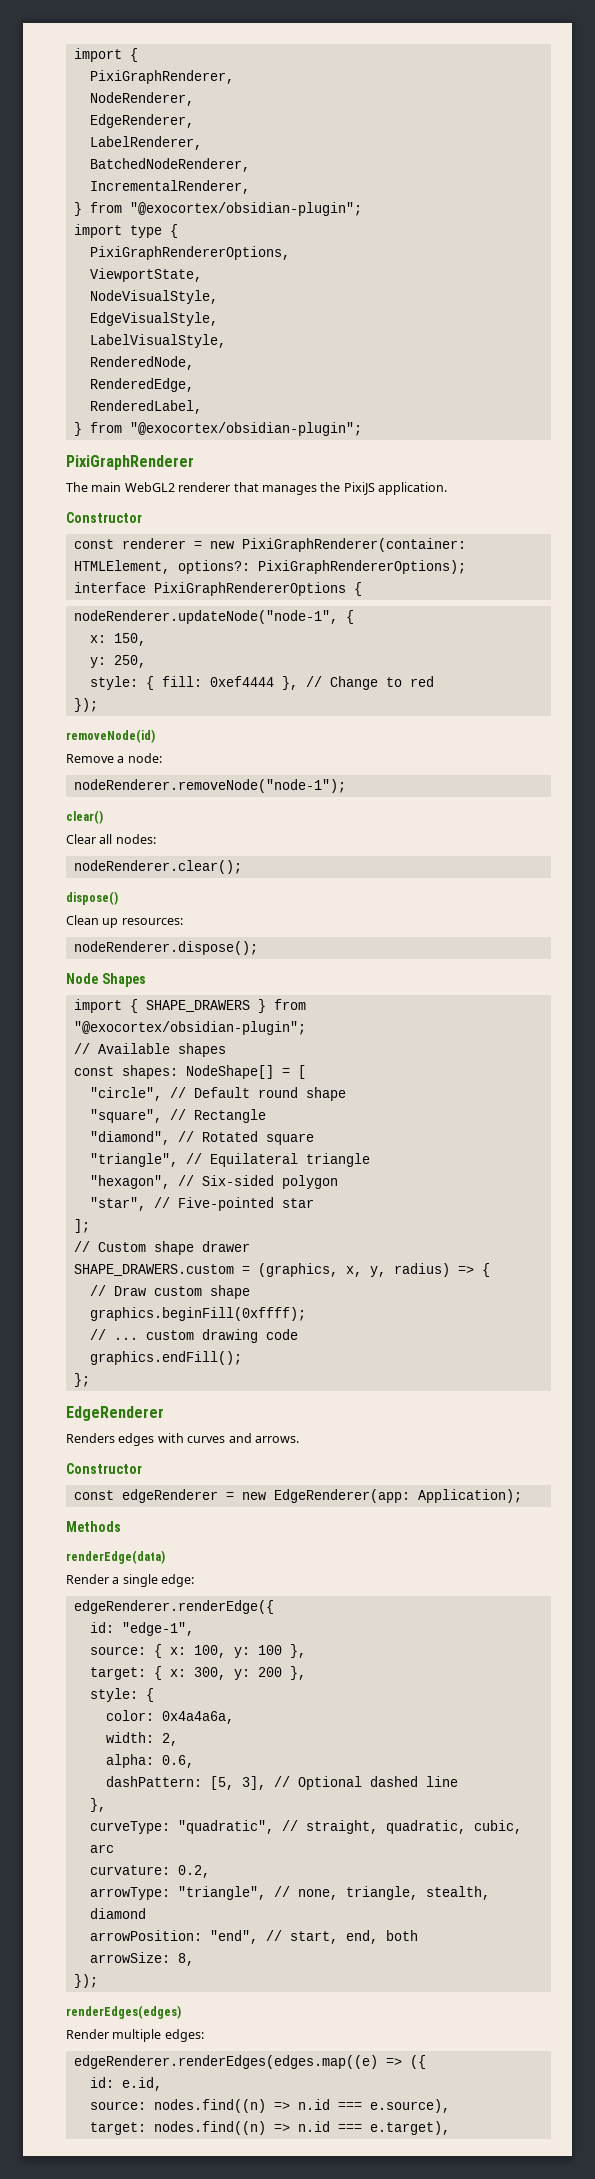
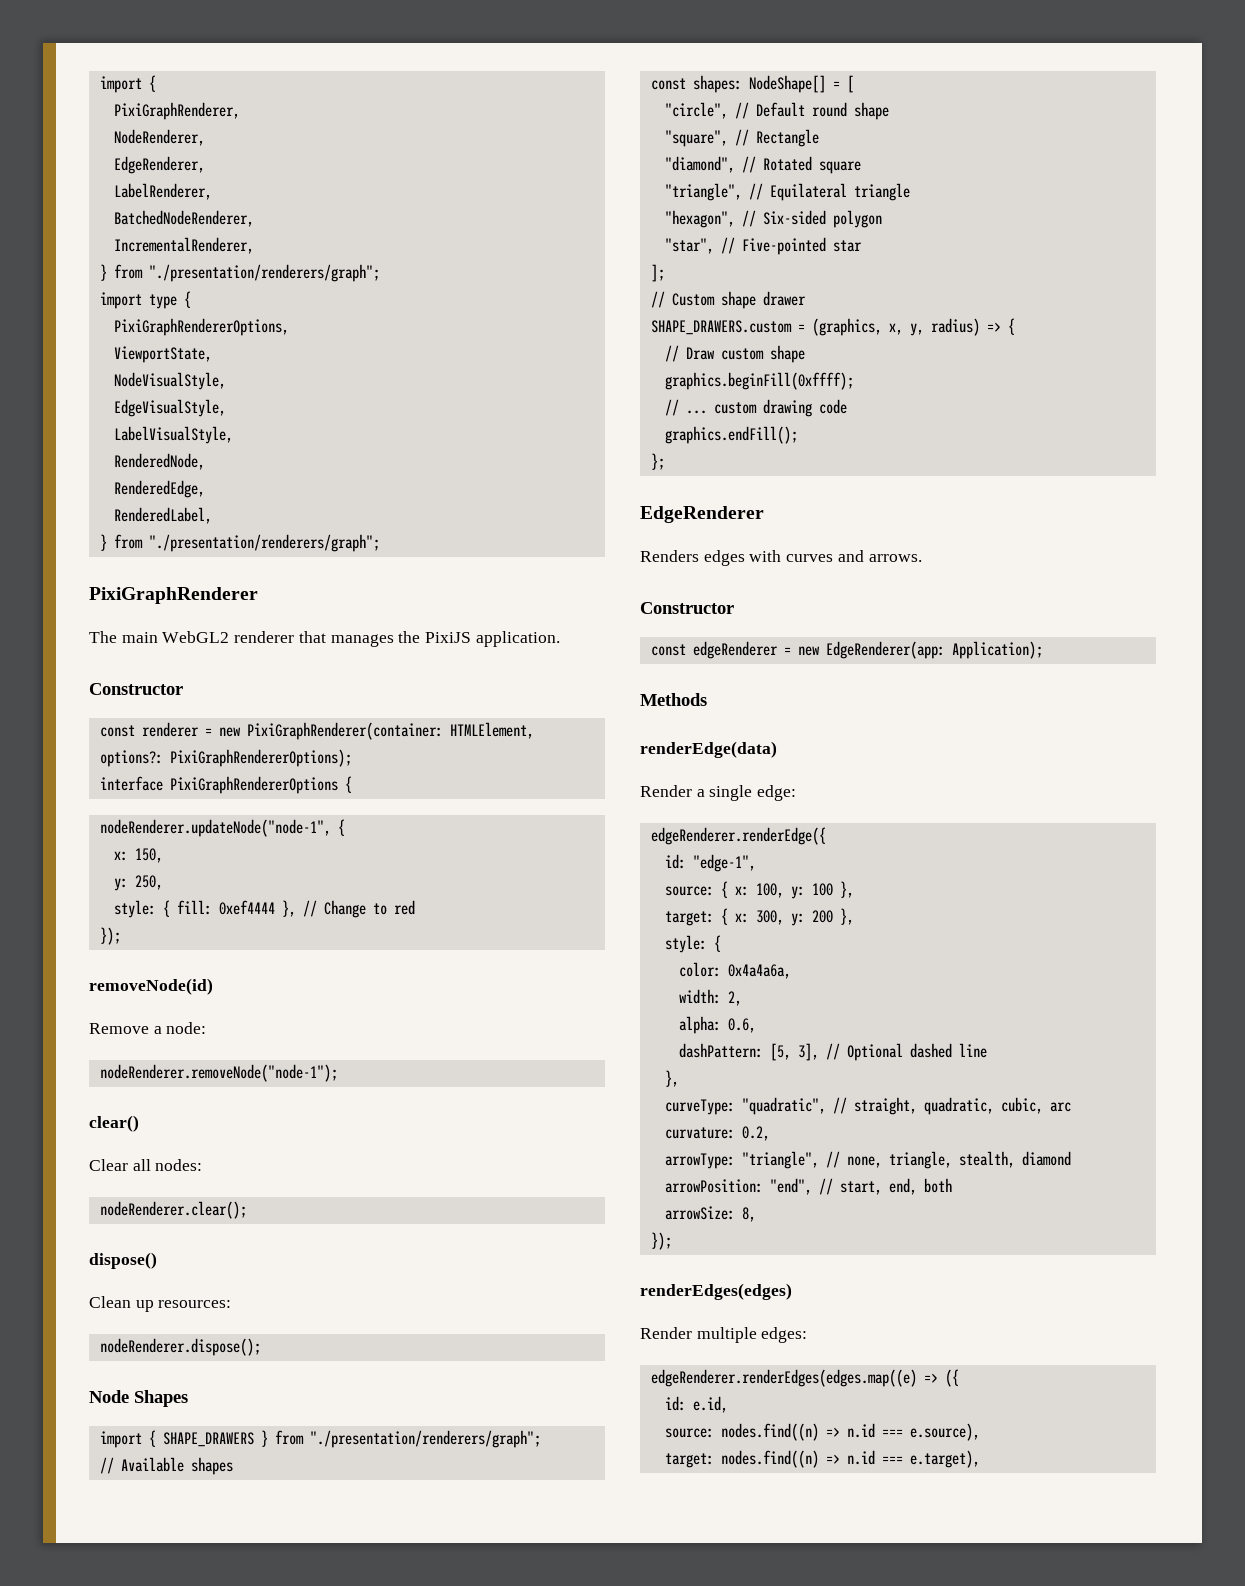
[129,202,362,216] "@exocortex/obsidian-plugin"; -> [148,264,380,282] "./presentation/renderers/graph";
[129,422,362,436] "@exocortex/obsidian-plugin"; -> [148,534,380,552] "./presentation/renderers/graph";
[73,1021,306,1035] "@exocortex/obsidian-plugin"; -> [309,1430,541,1448] "./presentation/renderers/graph";

